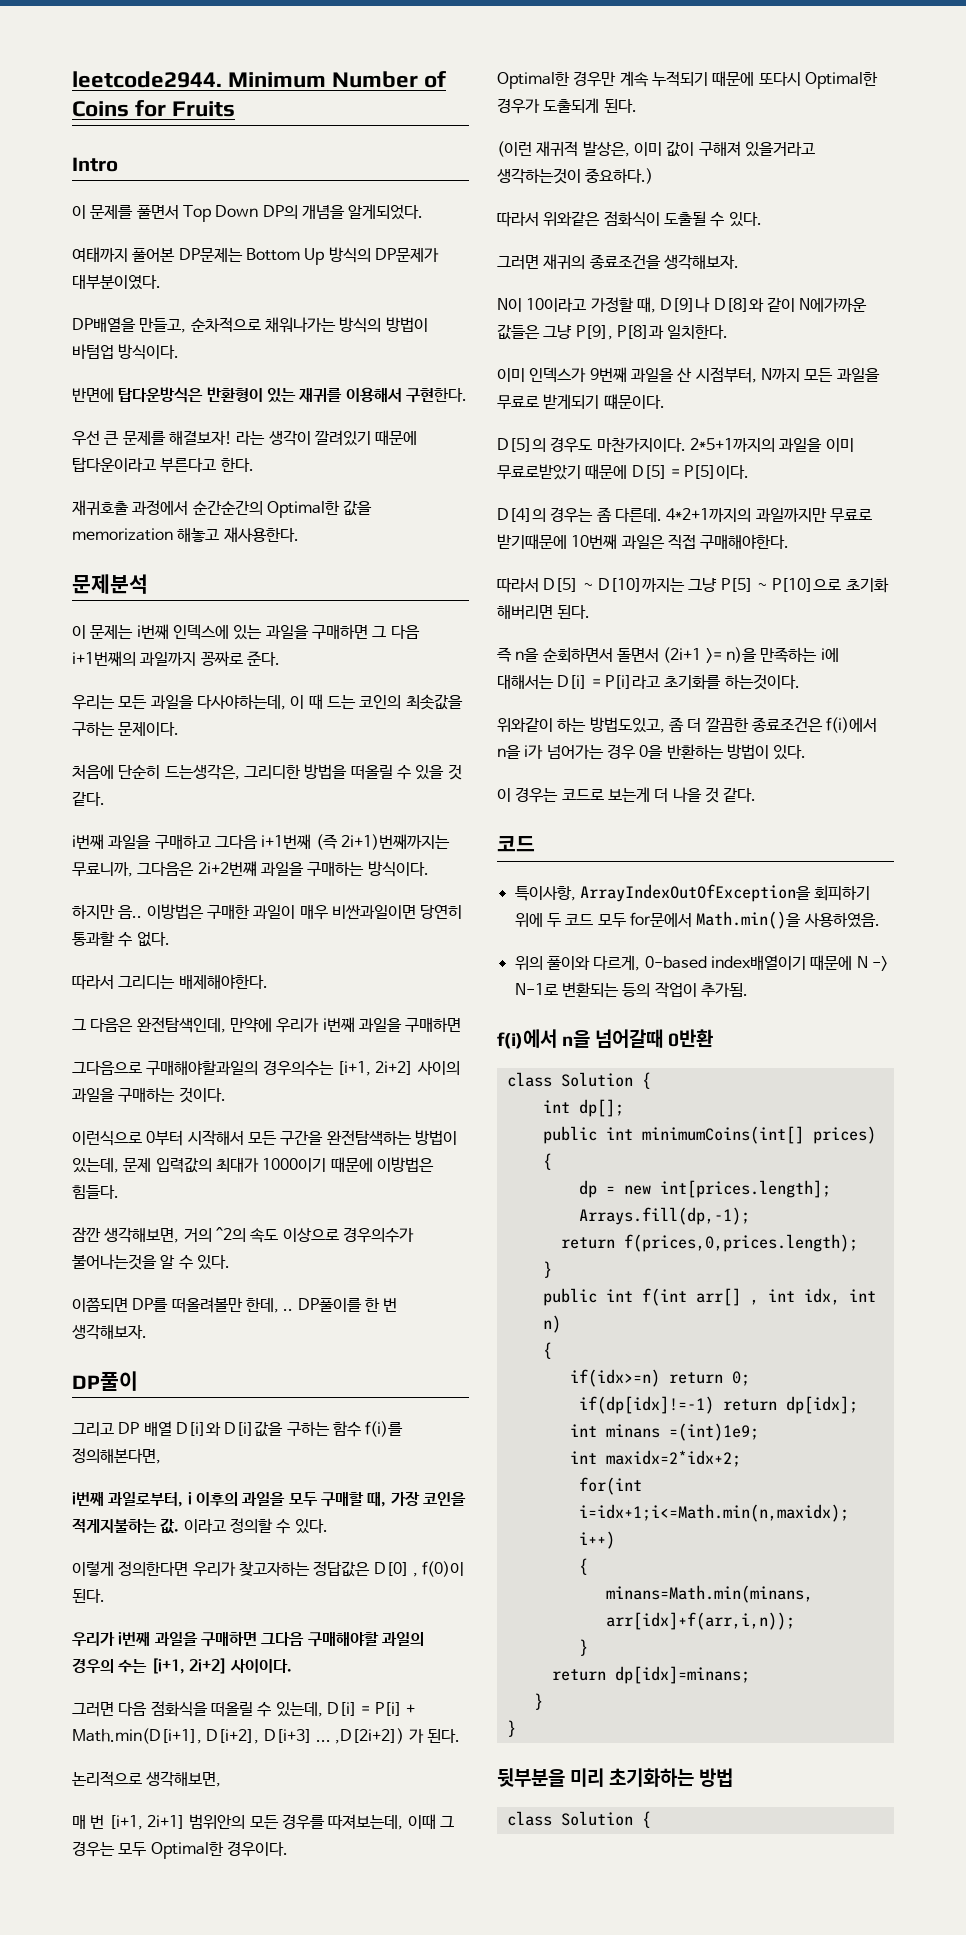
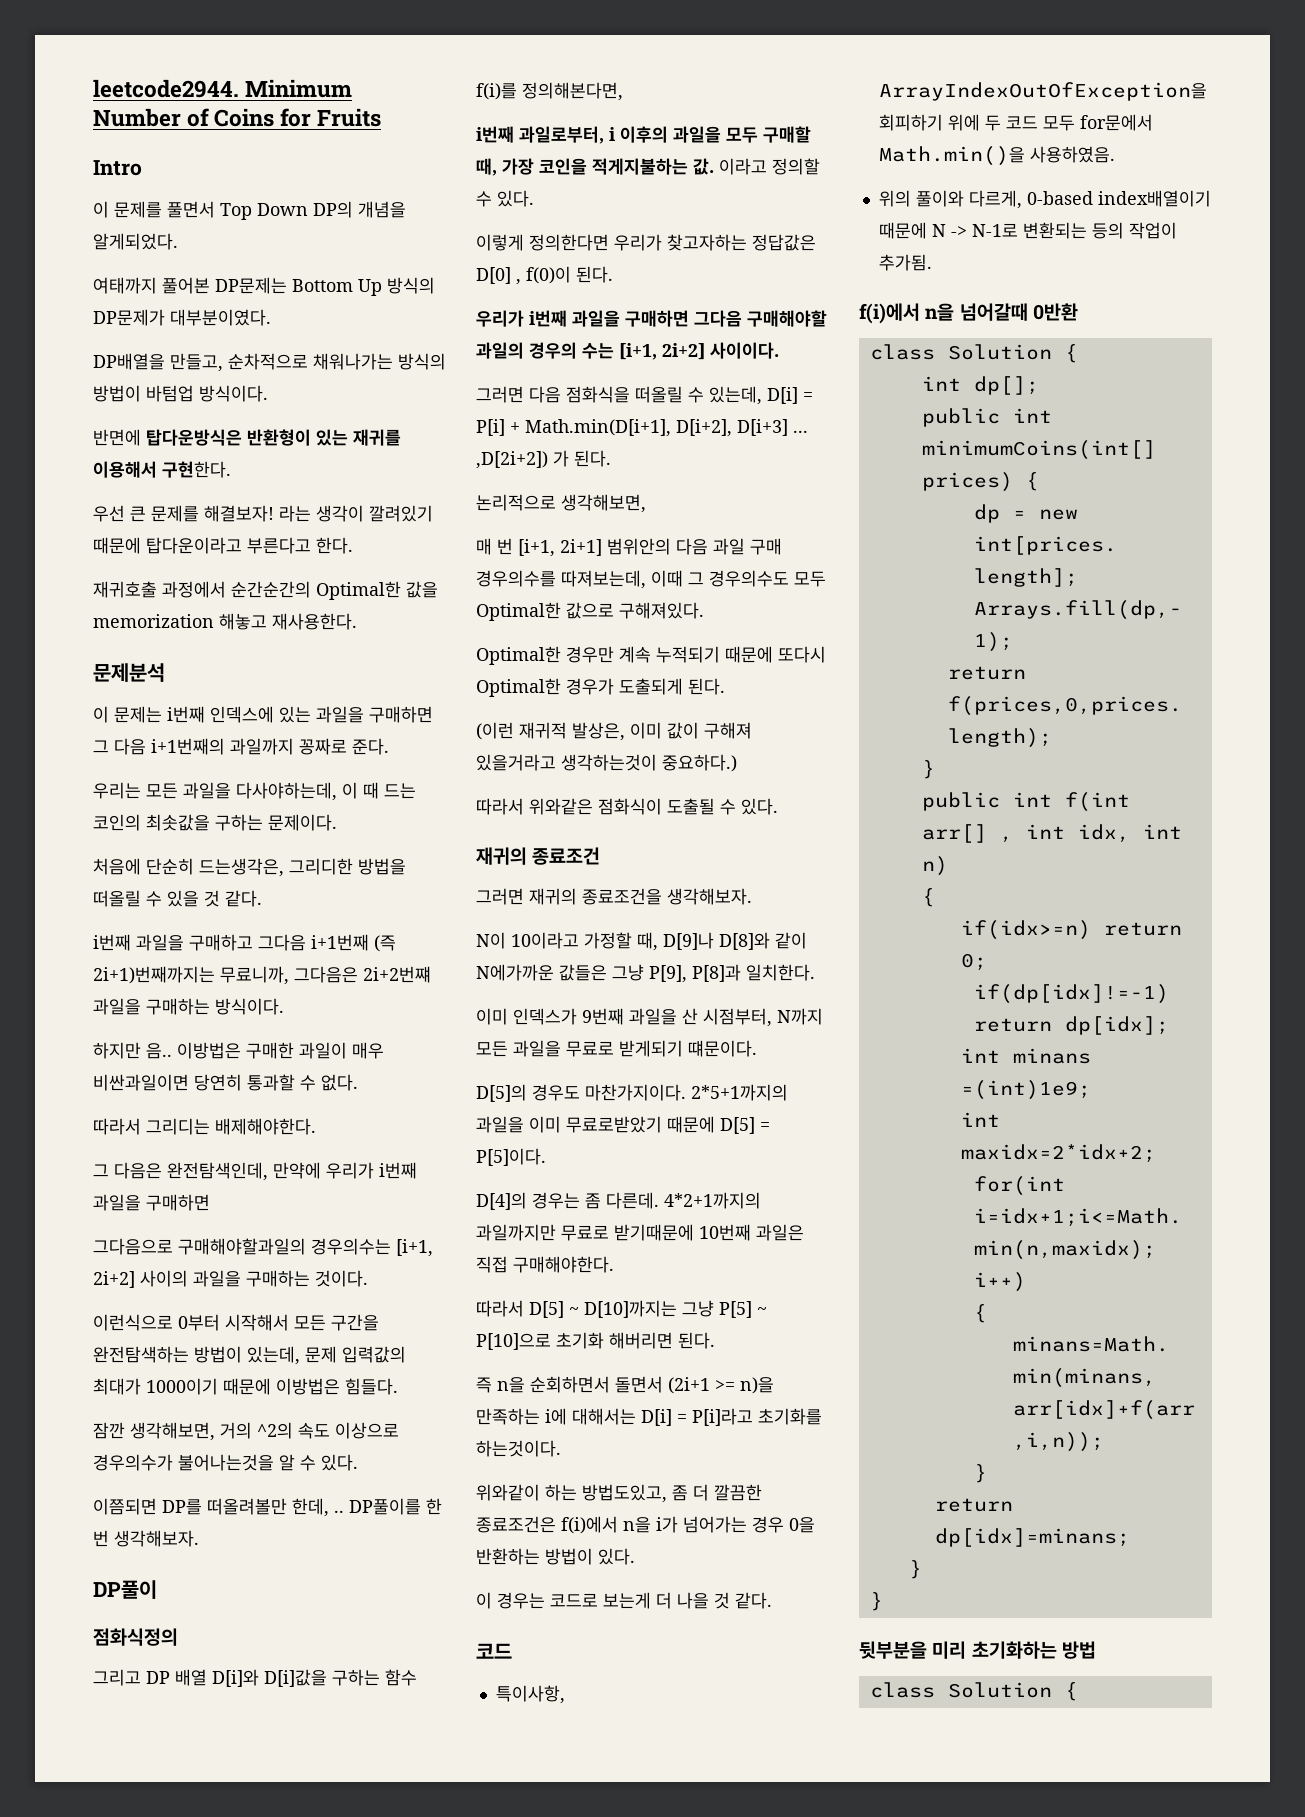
(138, 1381) none -> [93,1628,178,1646] // 점화식정의
[249,1814,325,1830] 모든 경우를 -> [676,538,782,555] [476,570,556,587] 다음 과일 구매 경우의수를
[72,1841,115,1857] 경우는 -> [709,570,789,587] 경우의수도
[226,1841,288,1857] 경우이다. -> [566,602,704,619] 값으로 구해져있다.
(762, 219) none -> [476,847,601,865] // 재귀의 종료조건

